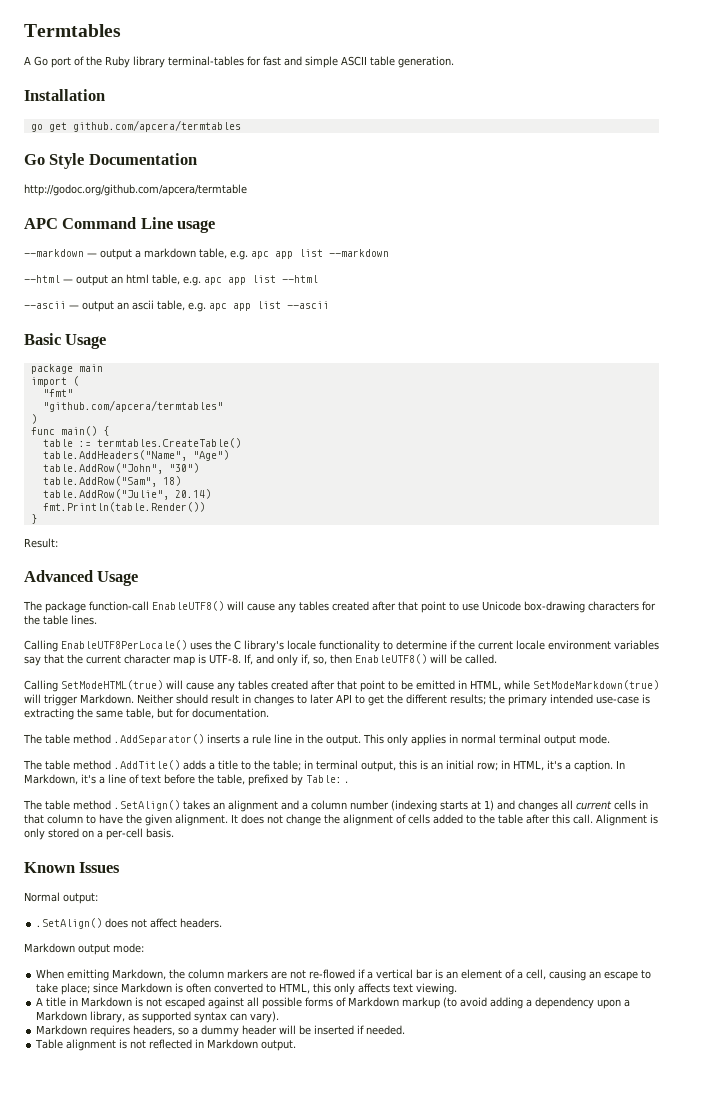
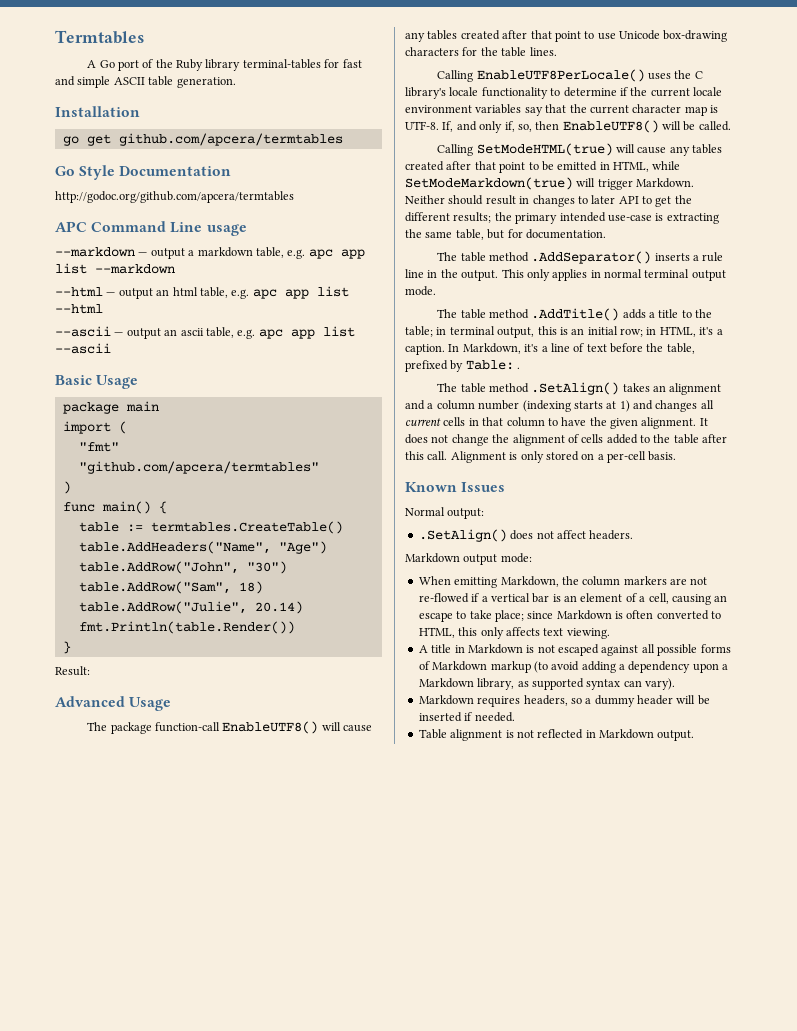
[24,184,247,196] http://godoc.org/github.com/apcera/termtable -> [55,191,294,203] http://godoc.org/github.com/apcera/termtables

